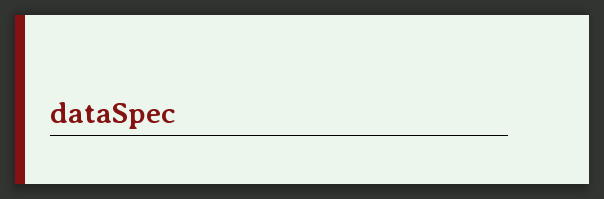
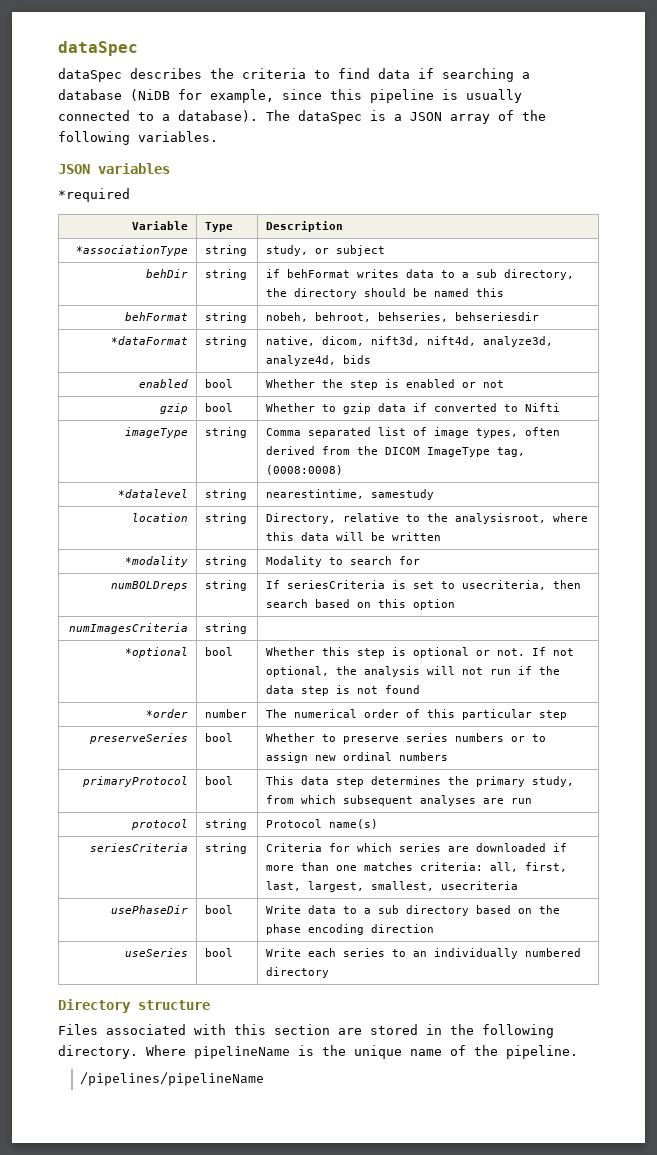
[50,102,176,129] dataSpec -> [58,41,138,56] [58,68,530,82] [58,89,522,103] [58,110,546,124] [58,131,218,145] [58,163,170,174] [58,188,130,202] [131,221,188,230] [205,222,234,232] [266,221,344,232] [75,245,188,256] [205,245,248,256] [266,245,386,256] [145,269,188,278] [205,269,248,280] [266,269,575,280] [266,288,505,299] [124,312,188,321] [205,312,248,323] [266,312,540,322] [110,336,188,345] [205,336,248,347] [266,336,554,347] [266,355,372,366] [138,379,188,388] [205,379,234,388] [266,379,505,390] [159,403,188,414] [205,403,234,412] [266,403,561,414] [124,427,188,438] [205,427,248,438] [266,427,561,438] [266,446,526,457] [266,465,344,475] [117,489,188,498] [205,489,248,500] [266,489,435,500] [131,513,188,522] [205,513,248,524] [266,513,589,524] [266,532,442,541] [124,556,188,567] [205,556,248,567] [266,556,421,567] [110,581,188,591] [205,580,248,591] [266,580,582,590] [266,599,456,610] [68,623,188,634] [205,623,248,634] [124,647,188,658] [205,647,234,656] [266,647,575,658] [266,666,561,677] [266,685,421,696] [145,709,188,718] [205,709,248,718] [266,709,568,720] [88,733,188,744] [205,733,234,742] [266,733,547,744] [266,752,449,763] [81,776,188,787] [205,776,234,785] [266,776,575,787] [266,795,533,806] [130,819,188,830] [205,819,248,830] [266,819,379,829] [89,843,188,852] [205,843,248,854] [266,843,568,852] [266,862,568,872] [266,881,519,892] [110,905,188,914] [205,905,234,914] [266,905,561,916] [266,924,435,935] [124,948,188,957] [205,948,234,957] [266,948,582,959] [266,967,330,978] [58,999,210,1013] [58,1024,554,1038] [58,1045,578,1059] [80,1072,265,1086] dataSpec // dataSpec describes the criteria to find data if searching a database (NiDB for example, since this pipeline is usually connected to a database). The dataSpec is a JSON array of the following variables. // JSON variables // *required // Variable | Type | Description // *associationType | string | study, or subject // behDir | string | if behFormat writes data to a sub directory, the directory should be named this // behFormat | string | nobeh, behroot, behseries, behseriesdir // *dataFormat | string | native, dicom, nift3d, nift4d, analyze3d, analyze4d, bids // enabled | bool | Whether the step is enabled or not // gzip | bool | Whether to gzip data if converted to Nifti // imageType | string | Comma separated list of image types, often derived from the DICOM ImageType tag, (0008:0008) // *datalevel | string | nearestintime, samestudy // location | string | Directory, relative to the analysisroot, where this data will be written // *modality | string | Modality to search for // numBOLDreps | string | If seriesCriteria is set to usecriteria, then search based on this option // numImagesCriteria | string | // *optional | bool | Whether this step is optional or not. If not optional, the analysis will not run if the data step is not found // *order | number | The numerical order of this particular step // preserveSeries | bool | Whether to preserve series numbers or to assign new ordinal numbers // primaryProtocol | bool | This data step determines the primary study, from which subsequent analyses are run // protocol | string | Protocol name(s) // seriesCriteria | string | Criteria for which series are downloaded if more than one matches criteria: all, first, last, largest, smallest, usecriteria // usePhaseDir | bool | Write data to a sub directory based on the phase encoding direction // useSeries | bool | Write each series to an individually numbered directory // Directory structure // Files associated with this section are stored in the following directory. Where pipelineName is the unique name of the pipeline. // /pipelines/pipelineName

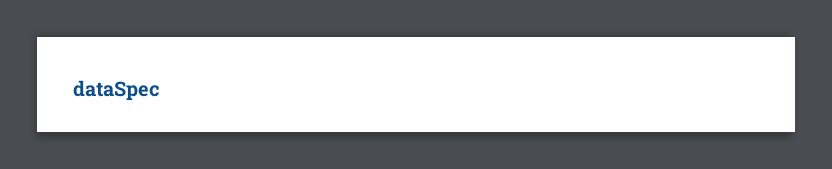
[58,41,138,56] [58,68,530,82] [58,89,522,103] [58,110,546,124] [58,131,218,145] [58,163,170,174] [58,188,130,202] [131,221,188,230] [205,222,234,232] [266,221,344,232] [75,245,188,256] [205,245,248,256] [266,245,386,256] [145,269,188,278] [205,269,248,280] [266,269,575,280] [266,288,505,299] [124,312,188,321] [205,312,248,323] [266,312,540,322] [110,336,188,345] [205,336,248,347] [266,336,554,347] [266,355,372,366] [138,379,188,388] [205,379,234,388] [266,379,505,390] [159,403,188,414] [205,403,234,412] [266,403,561,414] [124,427,188,438] [205,427,248,438] [266,427,561,438] [266,446,526,457] [266,465,344,475] [117,489,188,498] [205,489,248,500] [266,489,435,500] [131,513,188,522] [205,513,248,524] [266,513,589,524] [266,532,442,541] [124,556,188,567] [205,556,248,567] [266,556,421,567] [110,581,188,591] [205,580,248,591] [266,580,582,590] [266,599,456,610] [68,623,188,634] [205,623,248,634] [124,647,188,658] [205,647,234,656] [266,647,575,658] [266,666,561,677] [266,685,421,696] [145,709,188,718] [205,709,248,718] [266,709,568,720] [88,733,188,744] [205,733,234,742] [266,733,547,744] [266,752,449,763] [81,776,188,787] [205,776,234,785] [266,776,575,787] [266,795,533,806] [130,819,188,830] [205,819,248,830] [266,819,379,829] [89,843,188,852] [205,843,248,854] [266,843,568,852] [266,862,568,872] [266,881,519,892] [110,905,188,914] [205,905,234,914] [266,905,561,916] [266,924,435,935] [124,948,188,957] [205,948,234,957] [266,948,582,959] [266,967,330,978] [58,999,210,1013] [58,1024,554,1038] [58,1045,578,1059] [80,1072,265,1086] dataSpec // dataSpec describes the criteria to find data if searching a database (NiDB for example, since this pipeline is usually connected to a database). The dataSpec is a JSON array of the following variables. // JSON variables // *required // Variable | Type | Description // *associationType | string | study, or subject // behDir | string | if behFormat writes data to a sub directory, the directory should be named this // behFormat | string | nobeh, behroot, behseries, behseriesdir // *dataFormat | string | native, dicom, nift3d, nift4d, analyze3d, analyze4d, bids // enabled | bool | Whether the step is enabled or not // gzip | bool | Whether to gzip data if converted to Nifti // imageType | string | Comma separated list of image types, often derived from the DICOM ImageType tag, (0008:0008) // *datalevel | string | nearestintime, samestudy // location | string | Directory, relative to the analysisroot, where this data will be written // *modality | string | Modality to search for // numBOLDreps | string | If seriesCriteria is set to usecriteria, then search based on this option // numImagesCriteria | string | // *optional | bool | Whether this step is optional or not. If not optional, the analysis will not run if the data step is not found // *order | number | The numerical order of this particular step // preserveSeries | bool | Whether to preserve series numbers or to assign new ordinal numbers // primaryProtocol | bool | This data step determines the primary study, from which subsequent analyses are run // protocol | string | Protocol name(s) // seriesCriteria | string | Criteria for which series are downloaded if more than one matches criteria: all, first, last, largest, smallest, usecriteria // usePhaseDir | bool | Write data to a sub directory based on the phase encoding direction // useSeries | bool | Write each series to an individually numbered directory // Directory structure // Files associated with this section are stored in the following directory. Where pipelineName is the unique name of the pipeline. // /pipelines/pipelineName -> [73,80,160,101] dataSpec

